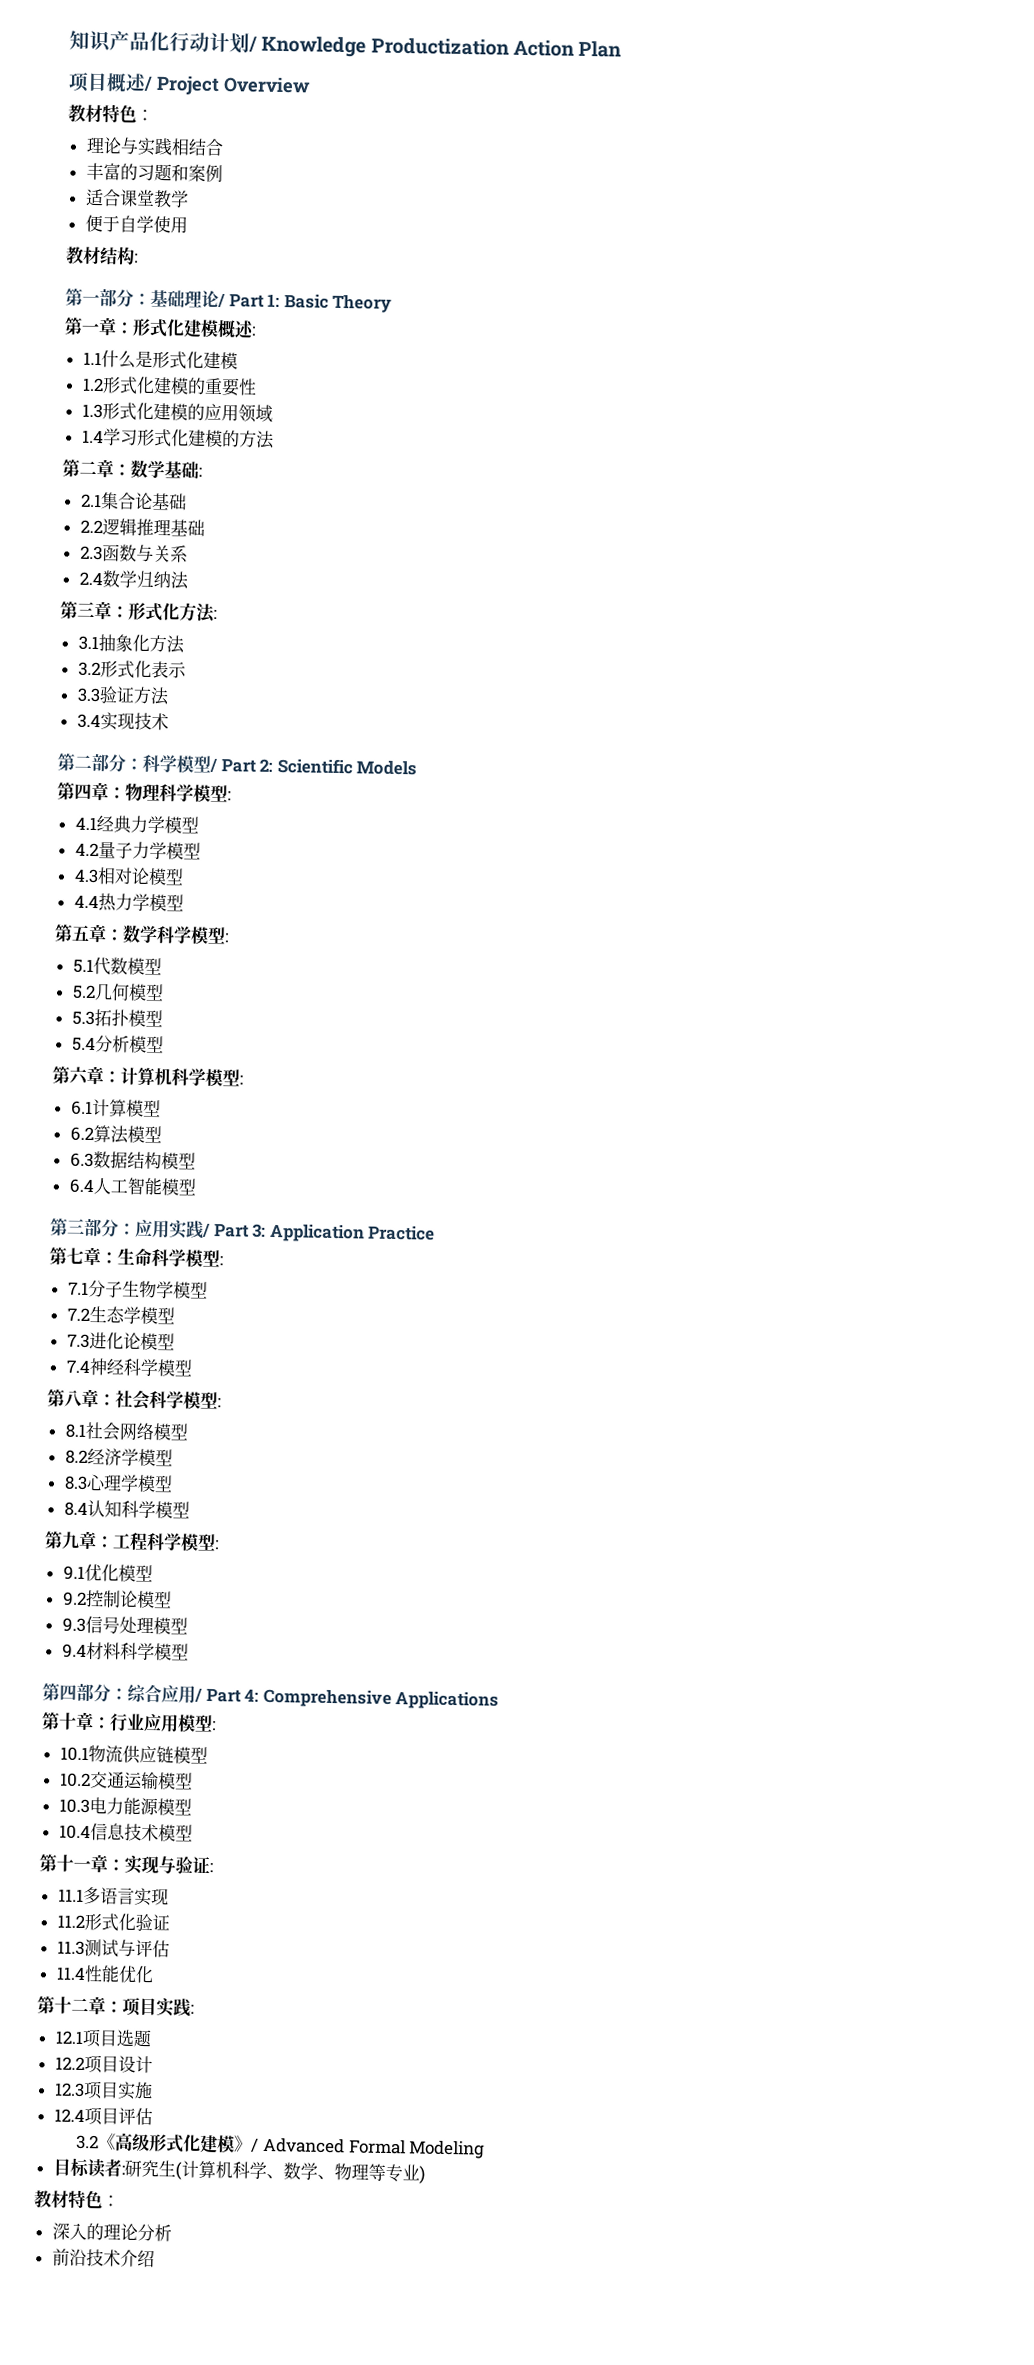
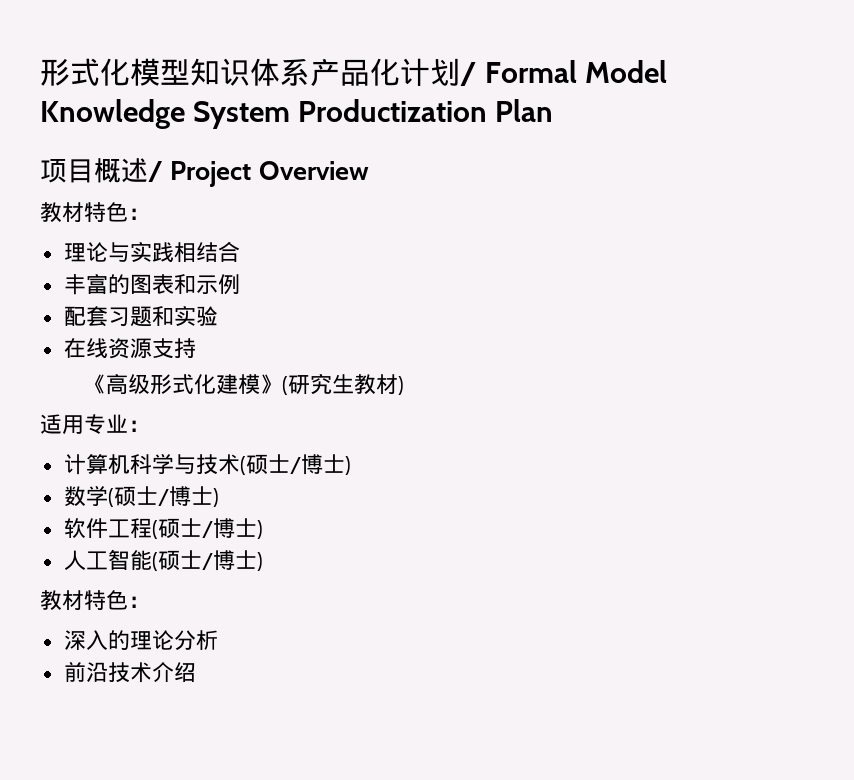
[69,30,575,58] 知识产品化行动计划/ Knowledge Productization Action -> [40,58,668,86] [40,99,488,129] 形式化模型知识体系产品化计划/ Formal Model Knowledge System Productization
[136,163,223,183] [84,188,189,209] [84,214,188,234] [66,246,138,266] [65,287,393,313] [64,316,256,339] [82,350,238,370] [81,376,257,397] [81,402,273,423] [81,428,275,449] [62,458,202,479] [80,492,187,511] [79,518,205,537] [79,544,188,563] [78,570,189,590] [60,600,217,623] [77,634,185,654] [77,660,187,679] [76,686,170,706] [76,712,169,731] [57,752,418,776] [57,781,231,803] [74,815,199,834] [74,841,201,860] [73,867,184,886] [73,893,184,912] [54,923,229,945] [72,957,162,976] [71,983,164,1002] [71,1009,163,1028] [71,1035,164,1054] [52,1065,243,1087] [70,1099,161,1118] [69,1125,162,1144] [69,1151,196,1170] [68,1177,197,1196] [50,1217,436,1243] [49,1246,223,1268] [67,1279,208,1299] [66,1305,175,1325] [66,1331,175,1351] [65,1358,193,1377] [47,1388,221,1410] [64,1421,188,1441] [64,1447,173,1467] [63,1473,173,1493] [63,1499,190,1519] [44,1530,219,1552] [62,1563,153,1583] [61,1589,172,1609] [61,1615,188,1635] [61,1641,189,1661] [42,1682,500,1710] [41,1711,216,1733] [59,1745,208,1764] [59,1771,193,1790] [58,1797,192,1816] [58,1823,193,1842] [39,1853,213,1875] [57,1886,169,1907] [56,1912,170,1932] [56,1938,170,1958] [55,1965,154,1984] [37,1995,194,2017] [54,2028,152,2048] [54,2055,153,2074] [53,2081,153,2100] [53,2107,153,2126] [76,2134,100,2150] 习题和案例 // 适合课堂教学 // 便于自学使用 // 教材结构: // 第一部分：基础理论/ Part 1: Basic Theory // 第一章：形式化建模概述: // 1.1什么是形式化建模 // 1.2形式化建模的重要性 // 1.3形式化建模的应用领域 // 1.4学习形式化建模的方法 // 第二章：数学基础: // 2.1集合论基础 // 2.2逻辑推理基础 // 2.3函数与关系 // 2.4数学归纳法 // 第三章：形式化方法: // 3.1抽象化方法 // 3.2形式化表示 // 3.3验证方法 // 3.4实现技术 // 第二部分：科学模型/ Part 2: Scientific Models // 第四章：物理科学模型: // 4.1经典力学模型 // 4.2量子力学模型 // 4.3相对论模型 // 4.4热力学模型 // 第五章：数学科学模型: // 5.1代数模型 // 5.2几何模型 // 5.3拓扑模型 // 5.4分析模型 // 第六章：计算机科学模型: // 6.1计算模型 // 6.2算法模型 // 6.3数据结构模型 // 6.4人工智能模型 // 第三部分：应用实践/ Part 3: Application Practice // 第七章：生命科学模型: // 7.1分子生物学模型 // 7.2生态学模型 // 7.3进化论模型 // 7.4神经科学模型 // 第八章：社会科学模型: // 8.1社会网络模型 // 8.2经济学模型 // 8.3心理学模型 // 8.4认知科学模型 // 第九章：工程科学模型: // 9.1优化模型 // 9.2控制论模型 // 9.3信号处理模型 // 9.4材料科学模型 // 第四部分：综合应用/ Part 4: Comprehensive Applications // 第十章：行业应用模型: // 10.1物流供应链模型 // 10.2交通运输模型 // 10.3电力能源模型 // 10.4信息技术模型 // 第十一章：实现与验证: // 11.1多语言实现 // 11.2形式化验证 // 11.3测试与评估 // 11.4性能优化 // 第十二章：项目实践: // 12.1项目选题 // 12.2项目设计 // 12.3项目实施 // 12.4项目评估 // 3.2 -> [129,274,240,295] [63,306,218,327] [63,338,196,359] 图表和示例 // 配套习题和实验 // 在线资源支持 //
[251,2137,486,2159] [52,2157,420,2183] / Advanced Formal Modeling // 目标读者:研究生(计算机科学、数学、物理等专业 -> [282,373,405,395] [40,414,150,434] [63,454,351,475] [63,486,219,507] [63,518,263,539] [63,549,257,571] (研究生教材) // 适用专业： // 计算机科学与技术(硕士/博士) // 数学(硕士/博士) // 软件工程(硕士/博士) // 人工智能(硕士/博士

